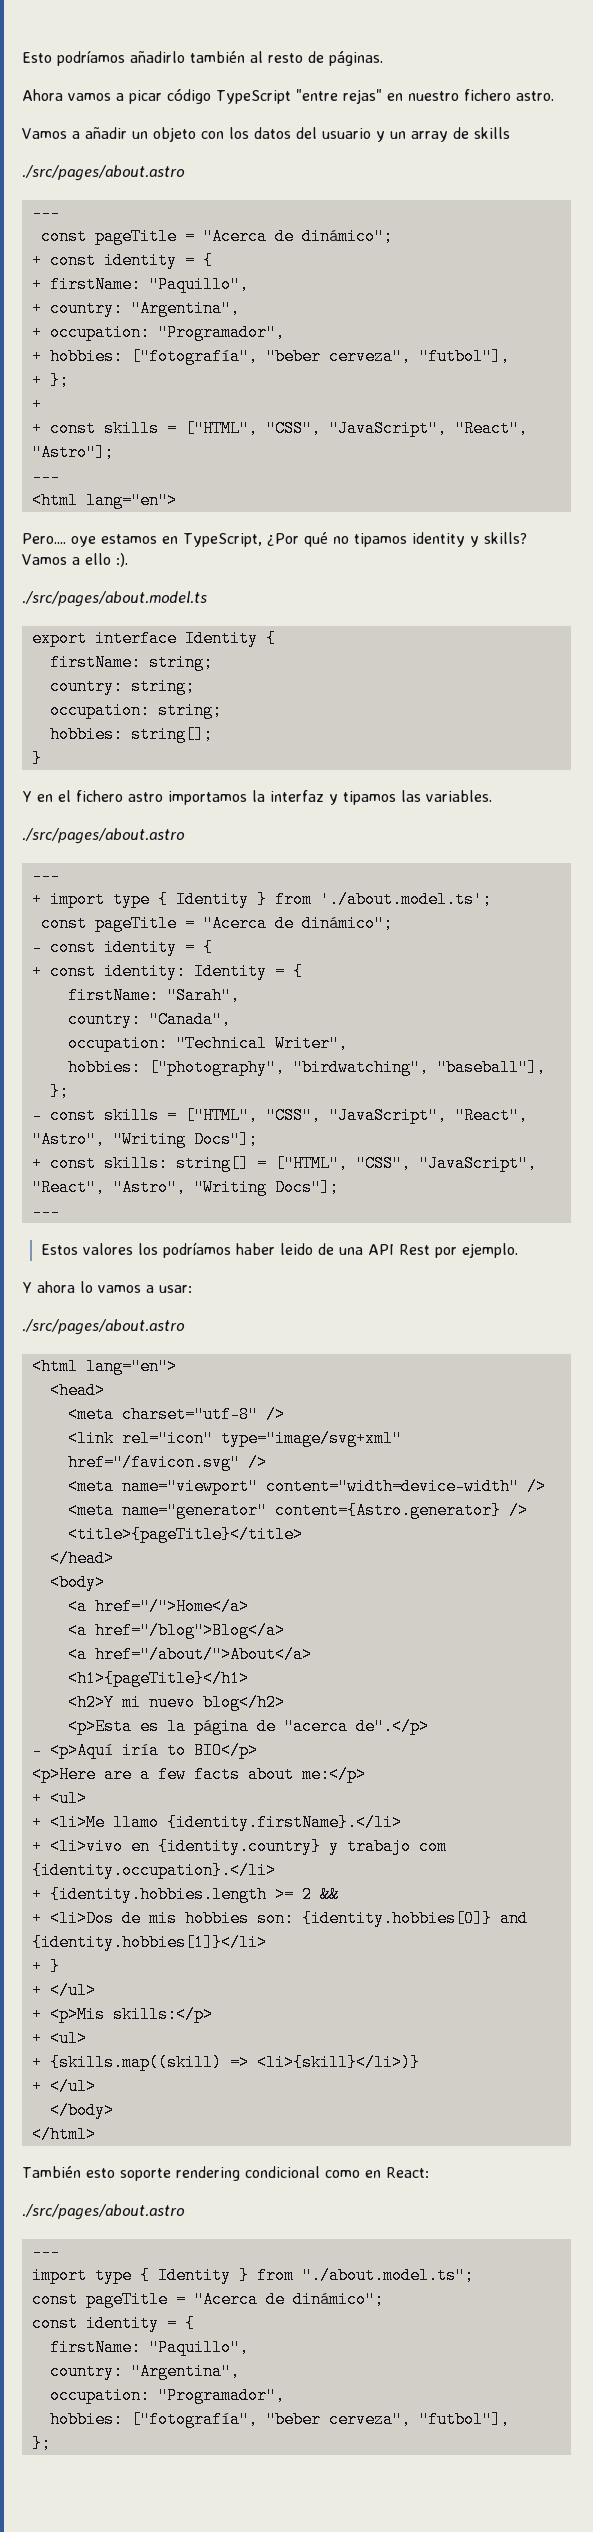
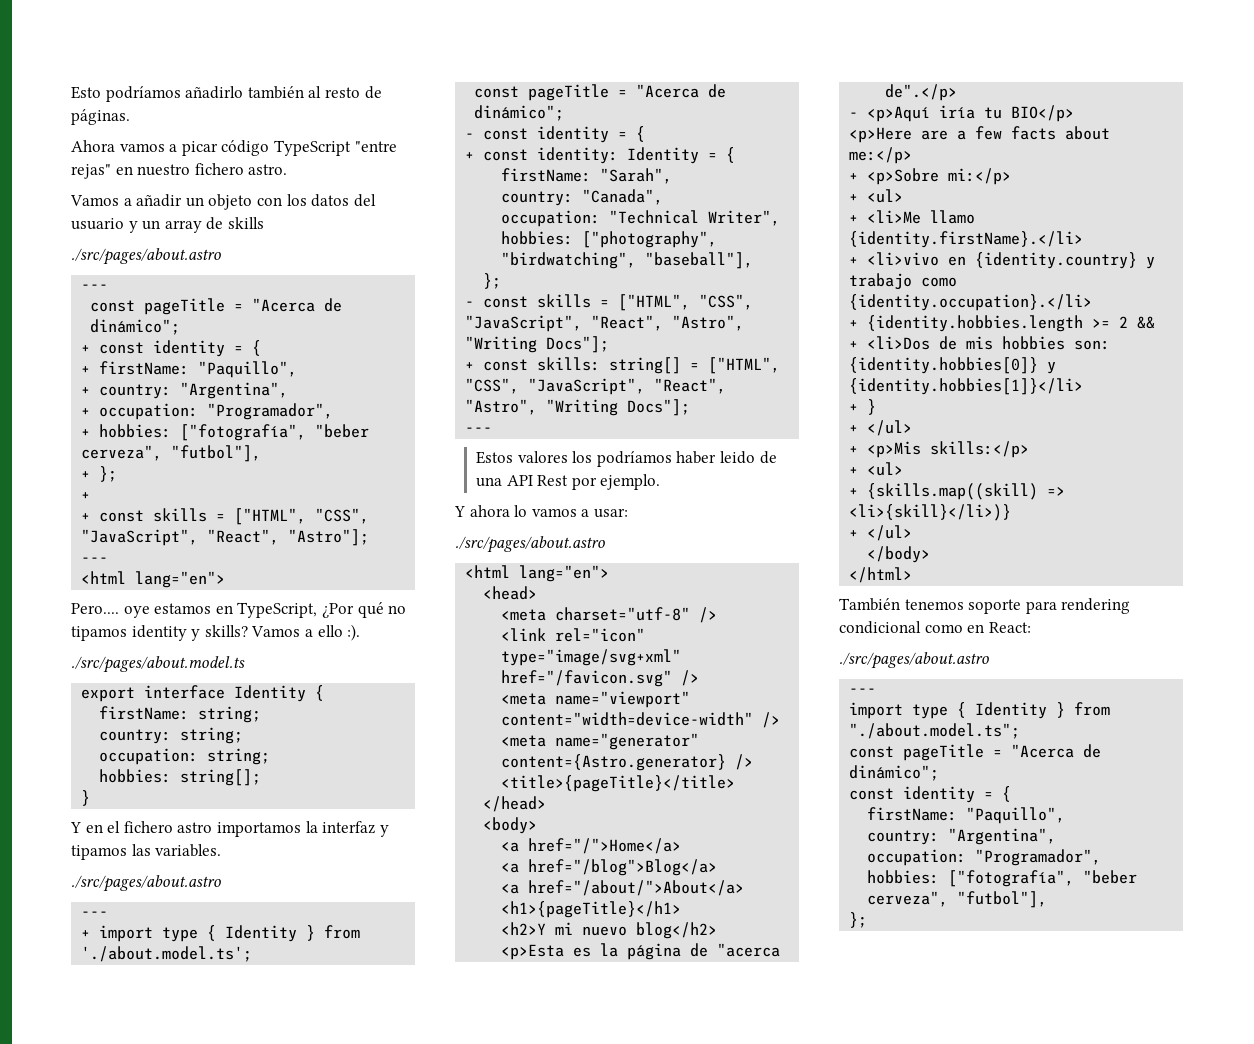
[166,1742,186,1759] to -> [984,107,1003,119] tu
(366, 1774) none -> [849,168,1012,185] // + <p>Sobre mi:</p>
[418,1838,447,1855] com -> [921,277,958,287] como
[499,1910,528,1927] and -> [1047,362,1057,374] y
[85,2168,171,2181] esto soporte -> [904,599,1057,614] tenemos soporte para

